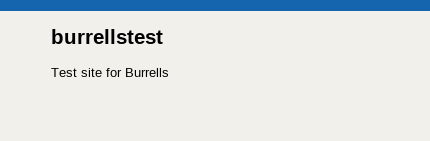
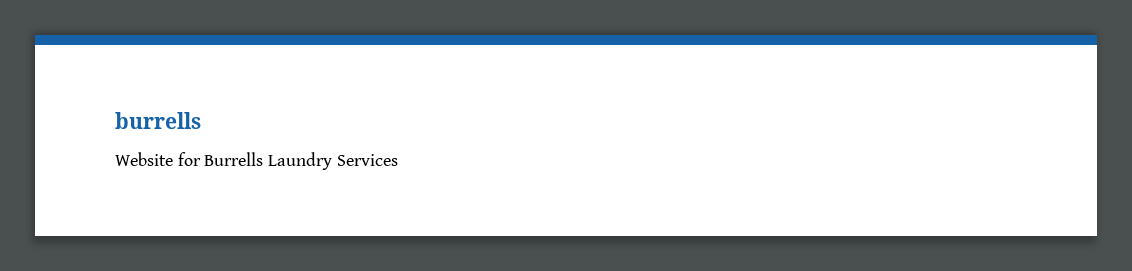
[51,29,163,44] [51,68,169,77] burrellstest // Test site for Burrells -> [115,112,201,129] [115,152,398,170] burrells // Website for Burrells Laundry Services

